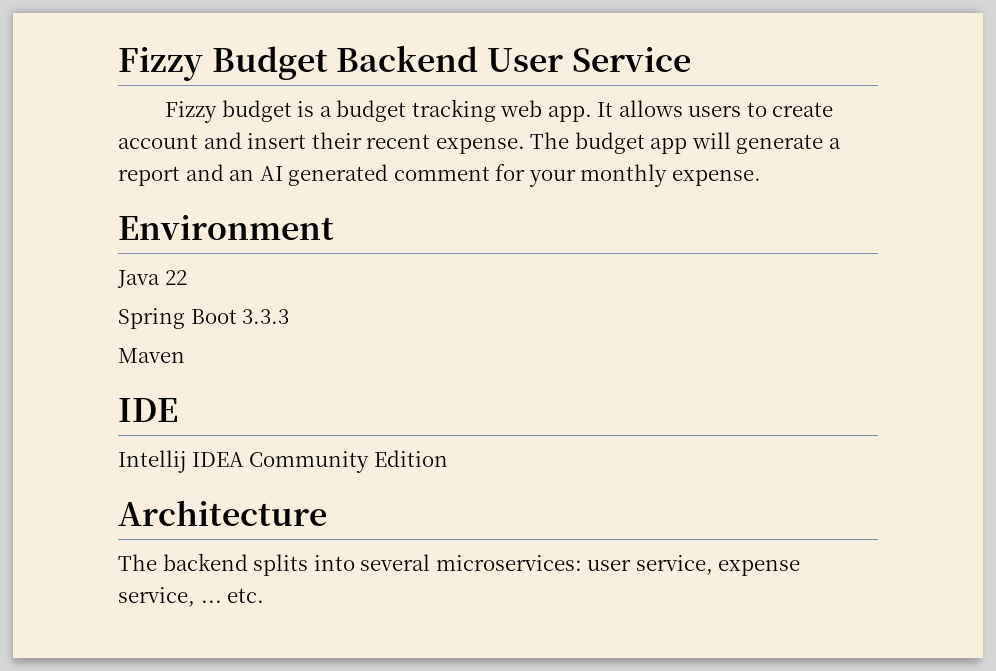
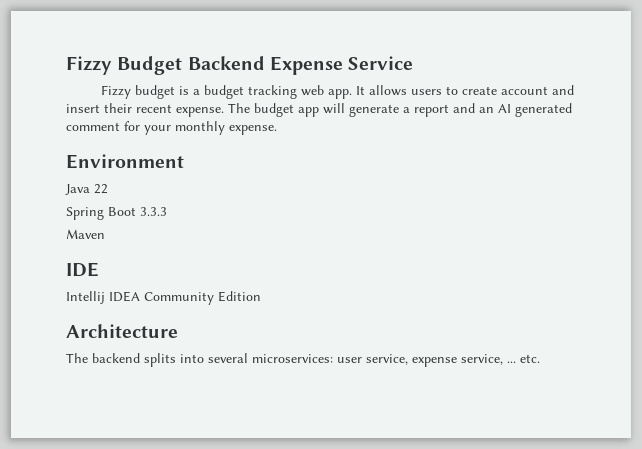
[486,48,563,72] User -> [269,56,343,75] Expense

